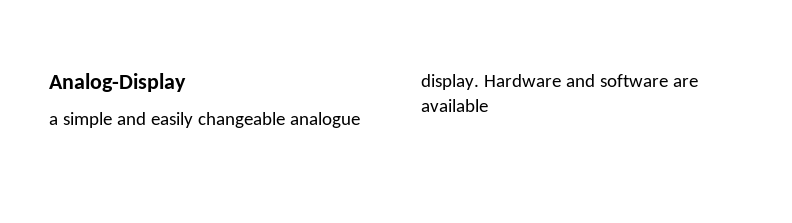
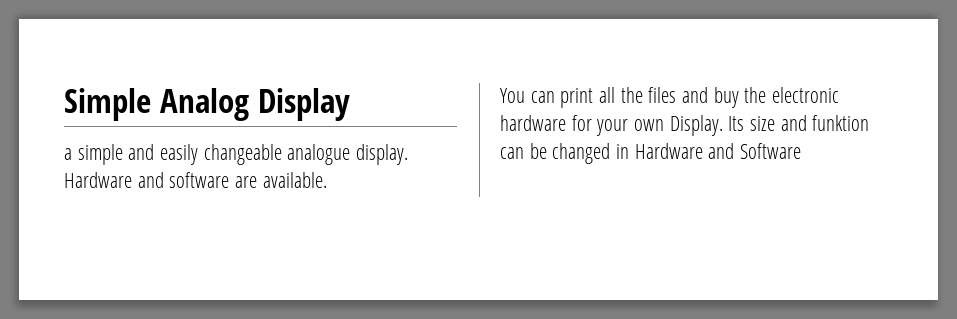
[49,73,186,92] Analog-Display -> [64,88,350,121] Simple Analog Display
[421,99,488,112] available -> [262,172,327,188] [500,87,840,108] [500,115,870,136] [500,143,802,164] available. // You can print all the files and buy the electronic hardware for your own Display. Its size and funktion can be changed in Hardware and Software

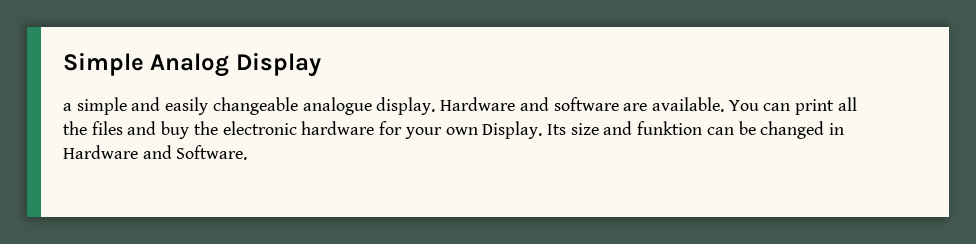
(327, 180) // -> (724, 104) none
[740,143,802,159] Software -> [176,145,248,160] Software.

